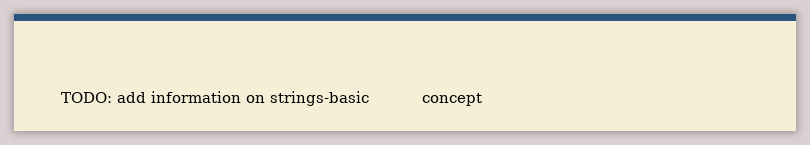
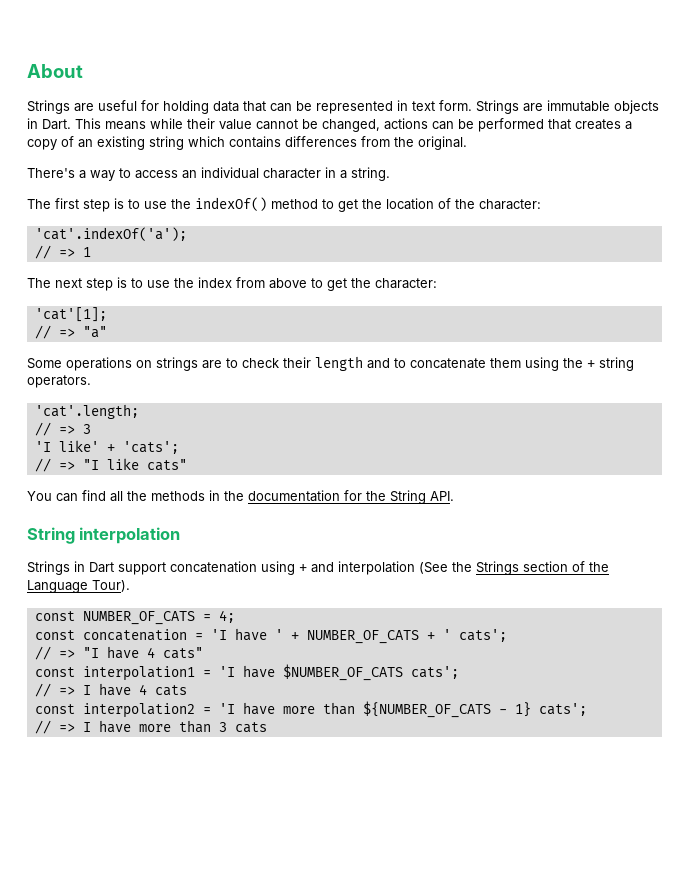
[61,91,482,106] TODO: add information on strings-basic concept -> [27,64,83,78] [27,100,659,114] [27,118,632,132] [27,136,467,150] [27,167,390,181] [27,197,541,212] [34,227,187,241] [34,245,91,259] [27,277,437,291] [34,307,107,322] [34,325,107,339] [27,356,634,371] [27,375,91,388] [34,404,139,419] [34,422,91,436] [34,440,179,454] [34,458,187,472] [27,490,454,504] [27,527,181,544] [27,561,609,575] [27,580,130,593] [34,610,235,625] [34,628,507,644] [34,646,203,660] [34,664,459,681] [34,683,187,697] [34,701,587,718] [34,720,267,734] About // Strings are useful for holding data that can be represented in text form. Strings are immutable objects in Dart. This means while their value cannot be changed, actions can be performed that creates a copy of an existing string which contains differences from the original. // There's a way to access an individual character in a string. // The first step is to use the indexOf() method to get the location of the character: // 'cat'.indexOf('a'); // // => 1 // The next step is to use the index from above to get the character: // 'cat'[1]; // // => "a" // Some operations on strings are to check their length and to concatenate them using the + string operators. // 'cat'.length; // // => 3 // 'I like' + 'cats'; // // => "I like cats" // You can find all the methods in the documentation for the String API. // String interpolation // Strings in Dart support concatenation using + and interpolation (See the Strings section of the Language Tour). // const NUMBER_OF_CATS = 4; // const concatenation = 'I have ' + NUMBER_OF_CATS + ' cats'; // // => "I have 4 cats" // const interpolation1 = 'I have $NUMBER_OF_CATS cats'; // // => I have 4 cats // const interpolation2 = 'I have more than ${NUMBER_OF_CATS - 1} cats'; // // => I have more than 3 cats

